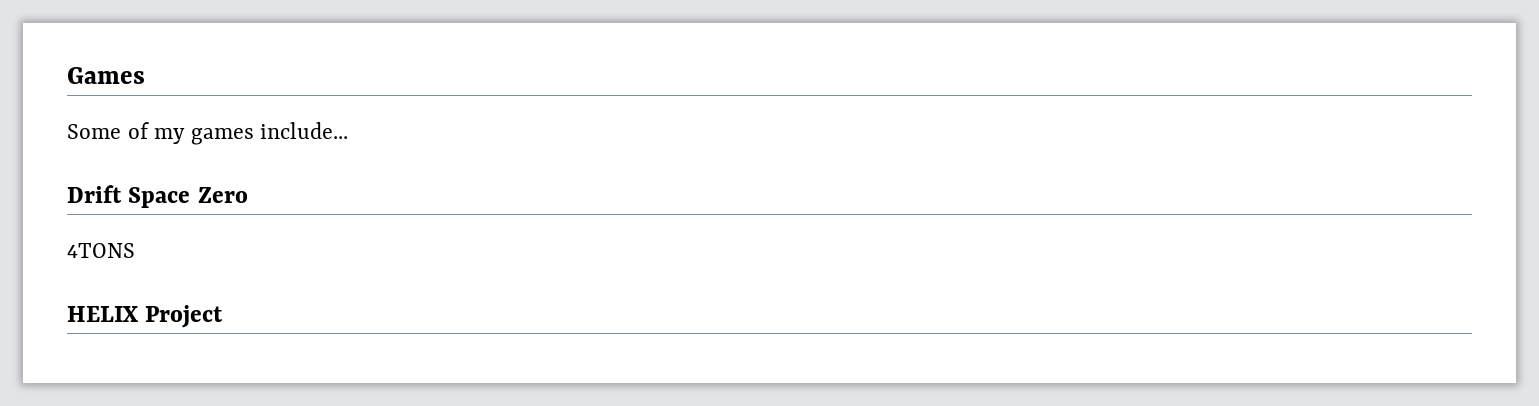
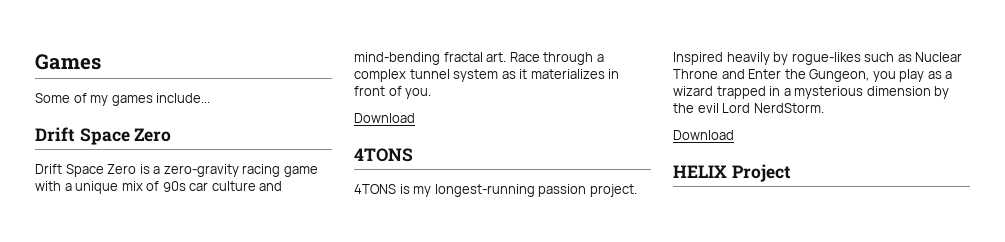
[67,243,135,258] 4TONS -> [35,164,318,177] [35,181,283,194] [354,52,604,65] [354,69,620,82] [354,86,432,99] [354,113,415,123] [354,148,413,162] [354,184,637,197] [673,52,963,65] [673,69,953,82] [673,86,950,99] [673,103,824,113] [673,130,734,140] Drift Space Zero is a zero-gravity racing game with a unique mix of 90s car culture and mind-bending fractal art. Race through a complex tunnel system as it materializes in front of you. // Download // 4TONS // 4TONS is my longest-running passion project. Inspired heavily by rogue-likes such as Nuclear Throne and Enter the Gungeon, you play as a wizard trapped in a mysterious dimension by the evil Lord NerdStorm. // Download

